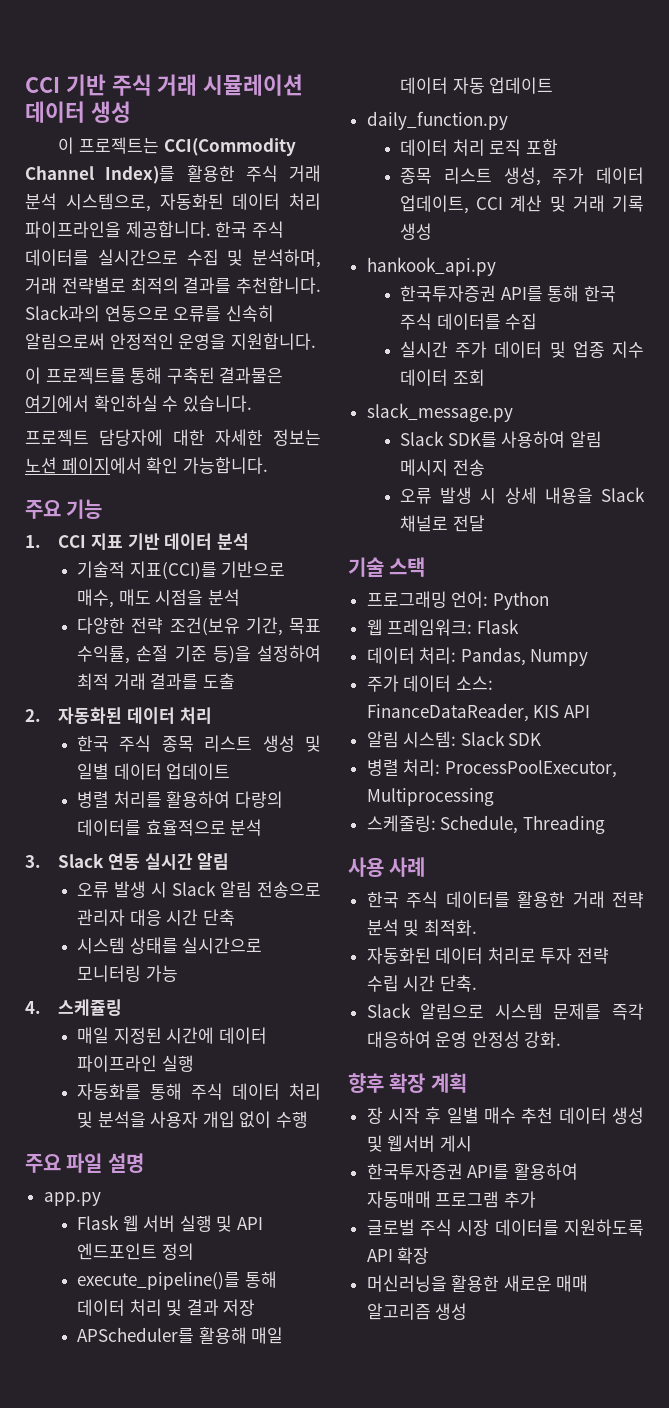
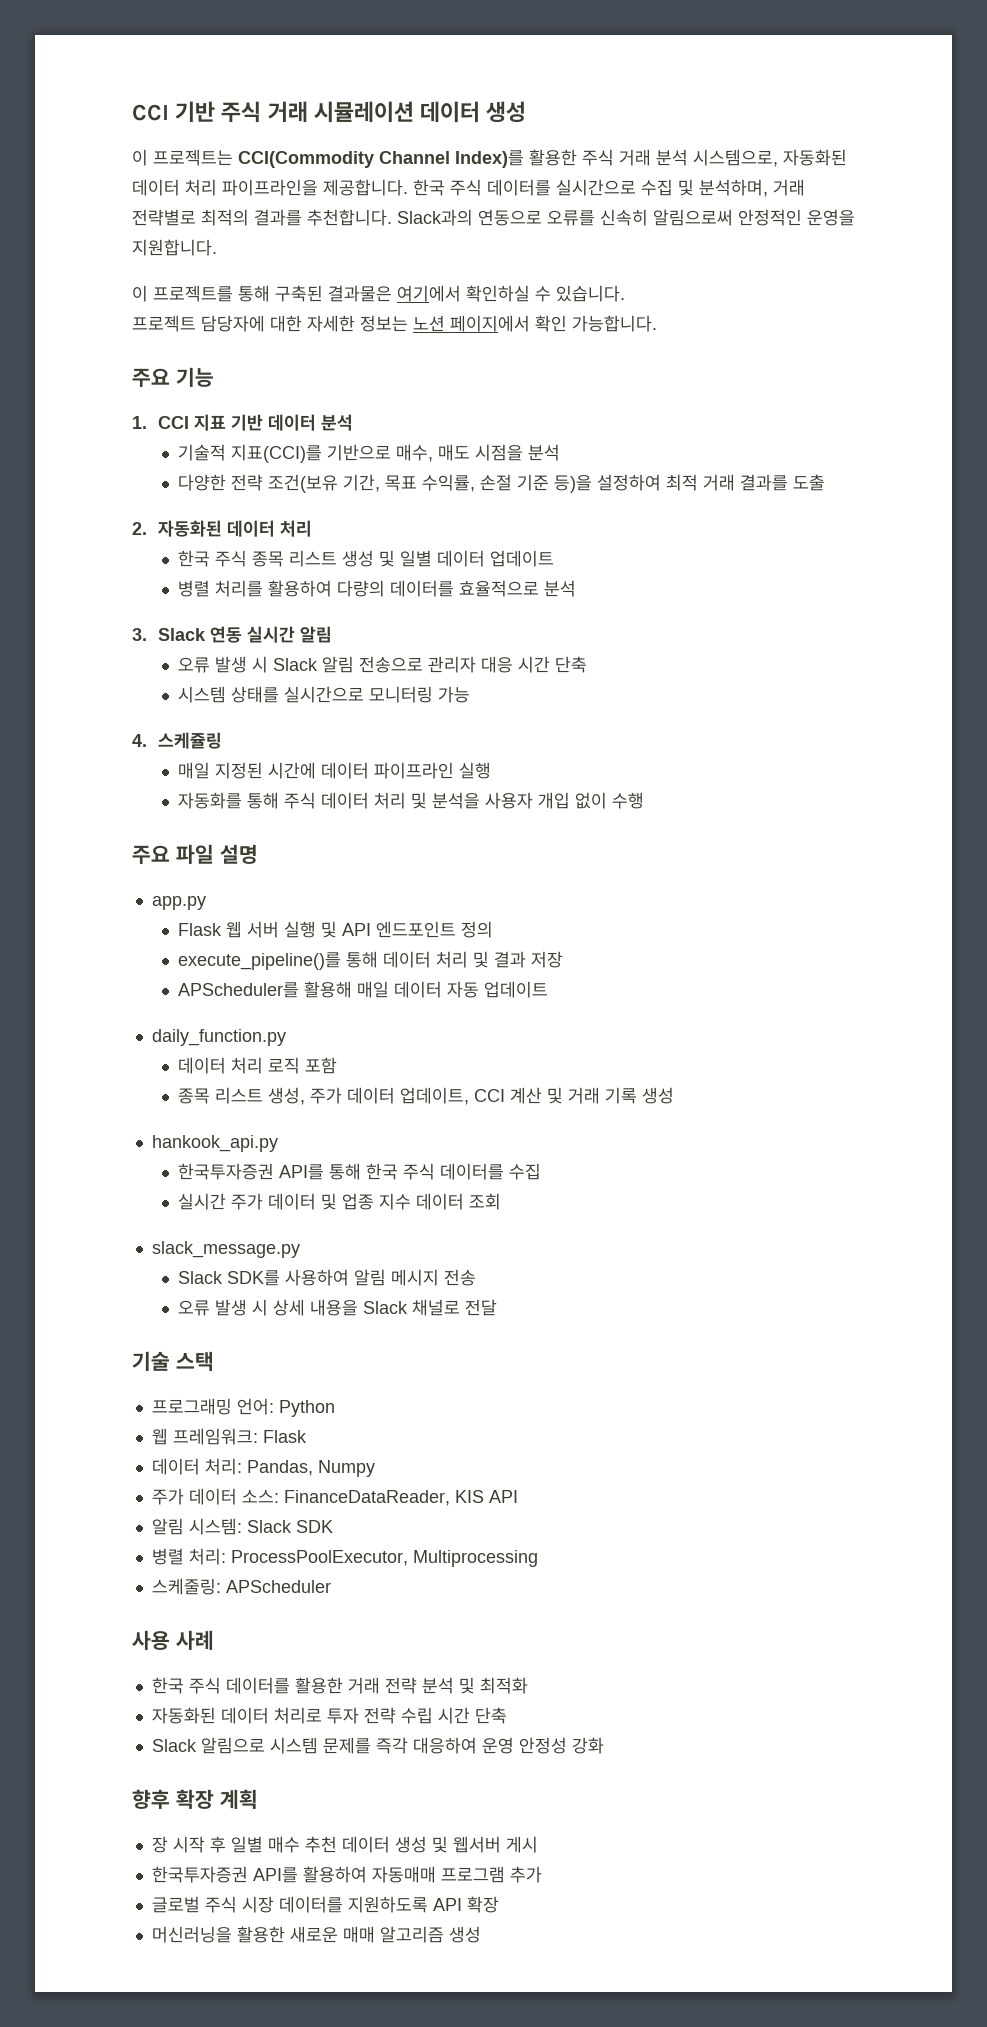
[440,815,605,834] Schedule, Threading -> [225,1580,331,1593] APScheduler
[423,919,477,936] 최적화. -> [479,1677,528,1694] 최적화
[439,975,477,992] 단축. -> [474,1707,507,1724] 단축
[524,1031,562,1048] 강화. -> [571,1737,604,1754] 강화

